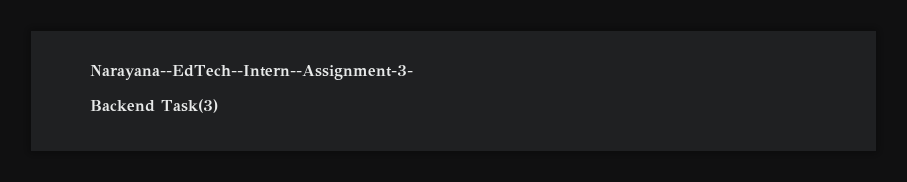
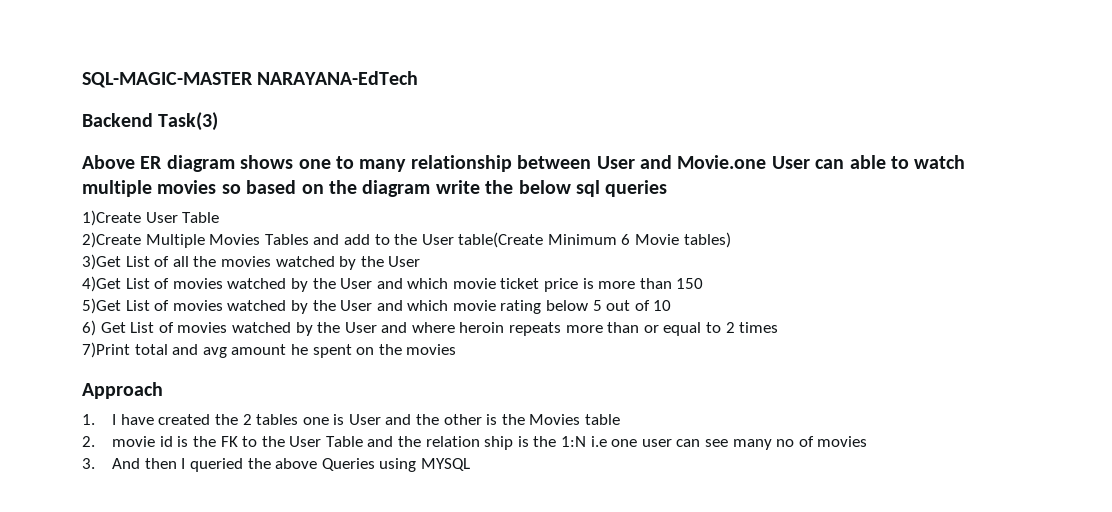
[90,65,413,80] Narayana--EdTech--Intern--Assignment-3- -> [82,71,419,88] SQL-MAGIC-MASTER NARAYANA-EdTech
(218, 106) none -> [82,155,966,172] [82,180,668,197] [82,210,220,226] [82,232,731,248] [82,254,421,270] [82,276,704,292] [82,298,672,314] [82,320,779,336] [82,342,457,358] [82,382,163,399] [82,414,621,425] [82,436,868,450] [82,458,470,472] // Above ER diagram shows one to many relationship between User and Movie.one User can able to watch multiple movies so based on the diagram write the below sql queries // 1)Create User Table // 2)Create Multiple Movies Tables and add to the User table(Create Minimum 6 Movie tables) // 3)Get List of all the movies watched by the User // 4)Get List of movies watched by the User and which movie ticket price is more than 150 // 5)Get List of movies watched by the User and which movie rating below 5 out of 10 // 6) Get List of movies watched by the User and where heroin repeats more than or equal to 2 times // 7)Print total and avg amount he spent on the movies // Approach // 1. I have created the 2 tables one is User and the other is the Movies table // 2. movie id is the FK to the User Table and the relation ship is the 1:N i.e one user can see many no of movies // 3. And then I queried the above Queries using MYSQL

